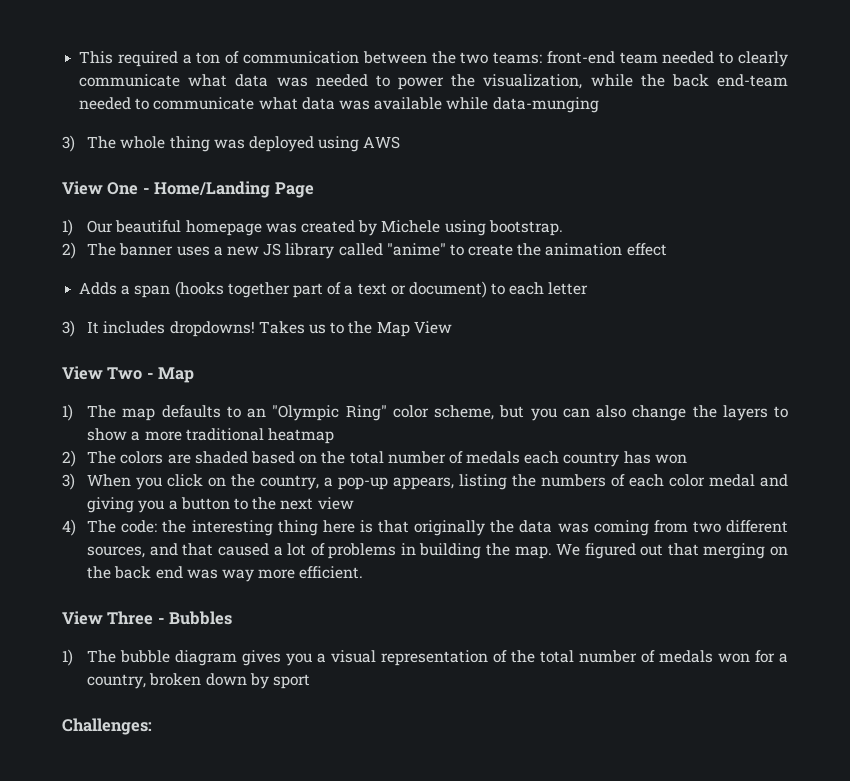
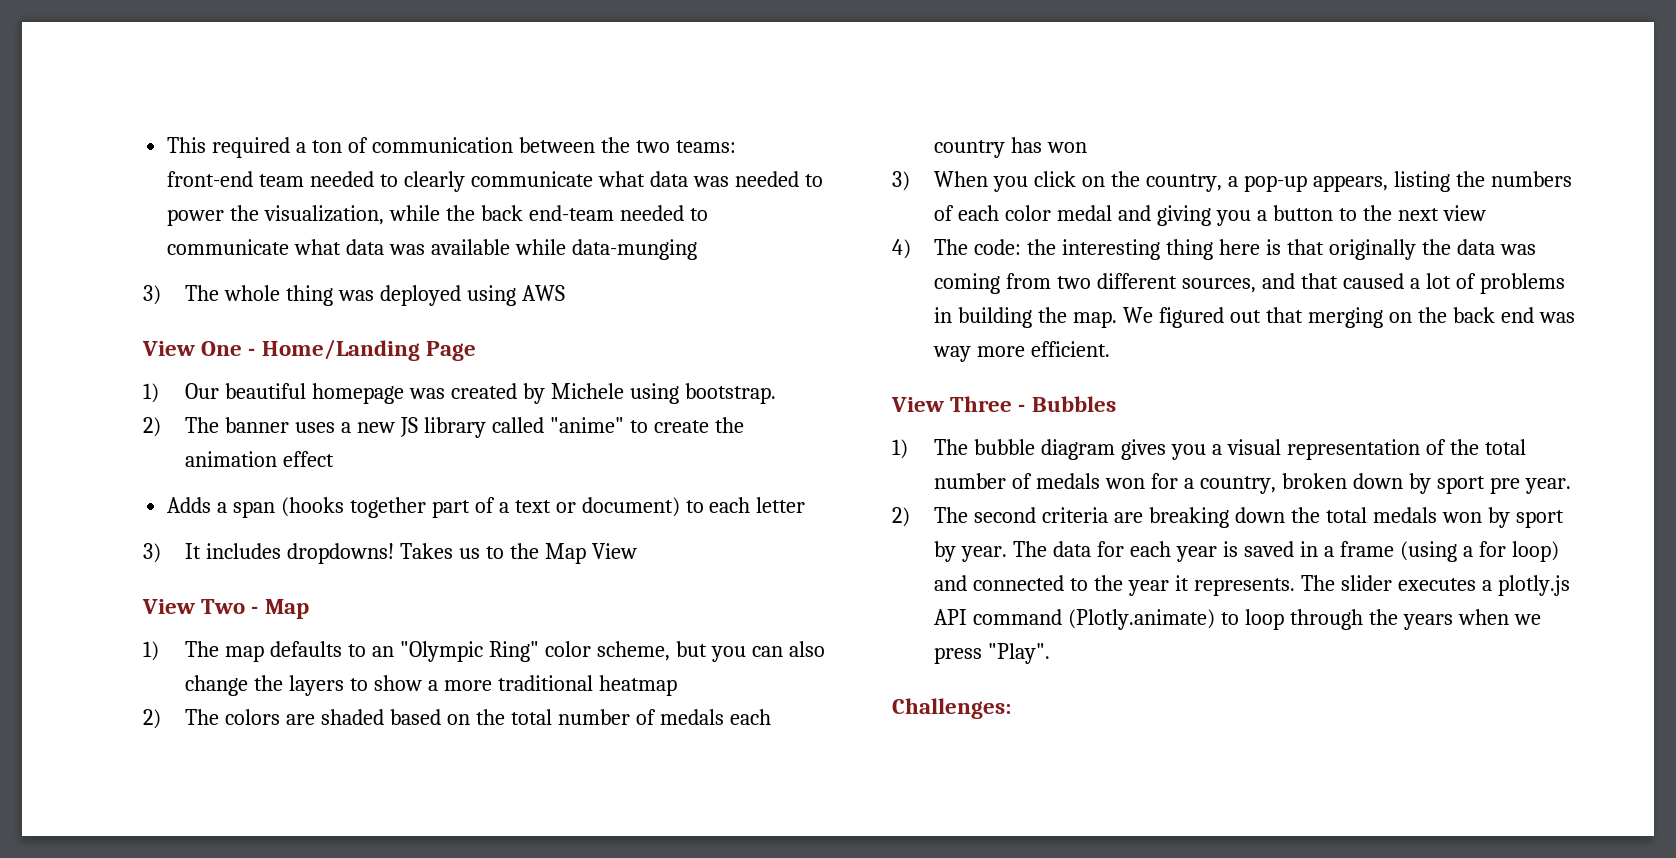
(310, 681) none -> [1489,477,1571,494] [892,507,1564,528] [934,541,1559,562] [934,575,1570,596] [934,609,1541,630] [934,643,1051,664] pre year. // 2) The second criteria are breaking down the total medals won by sport by year. The data for each year is saved in a frame (using a for loop) and connected to the year it represents. The slider executes a plotly.js API command (Plotly.animate) to loop through the years when we press "Play".

